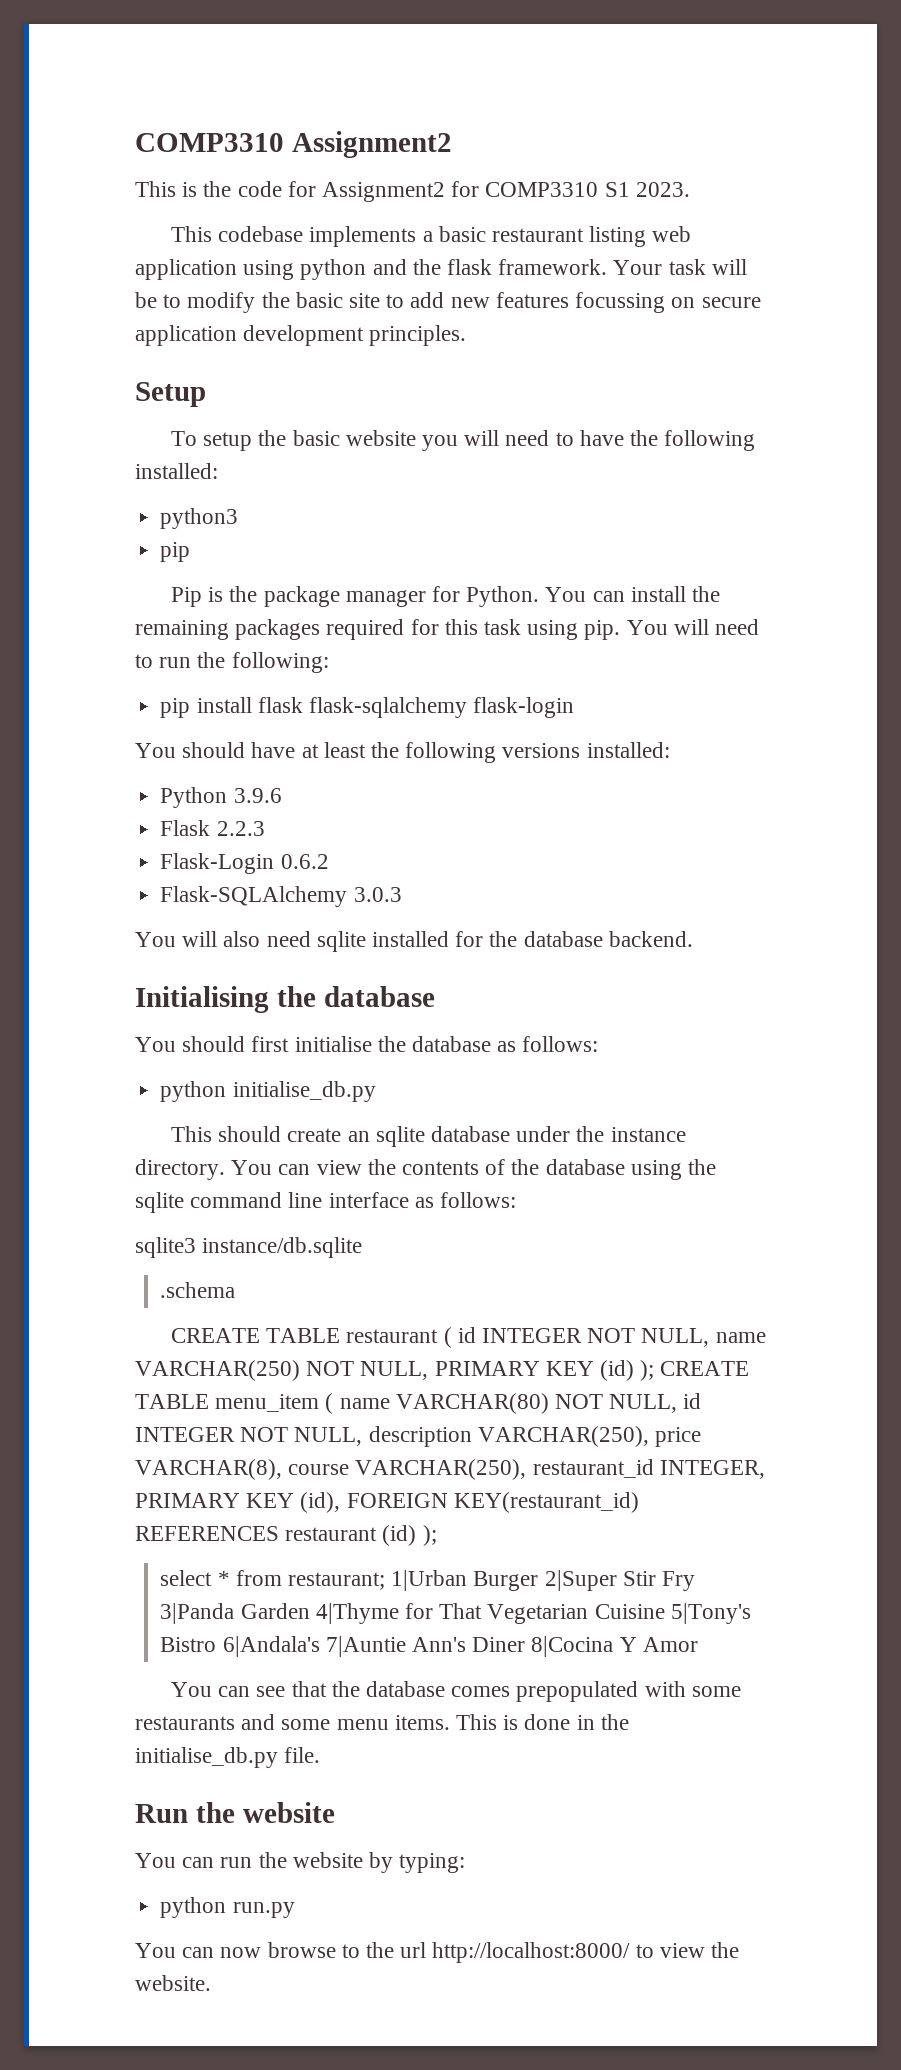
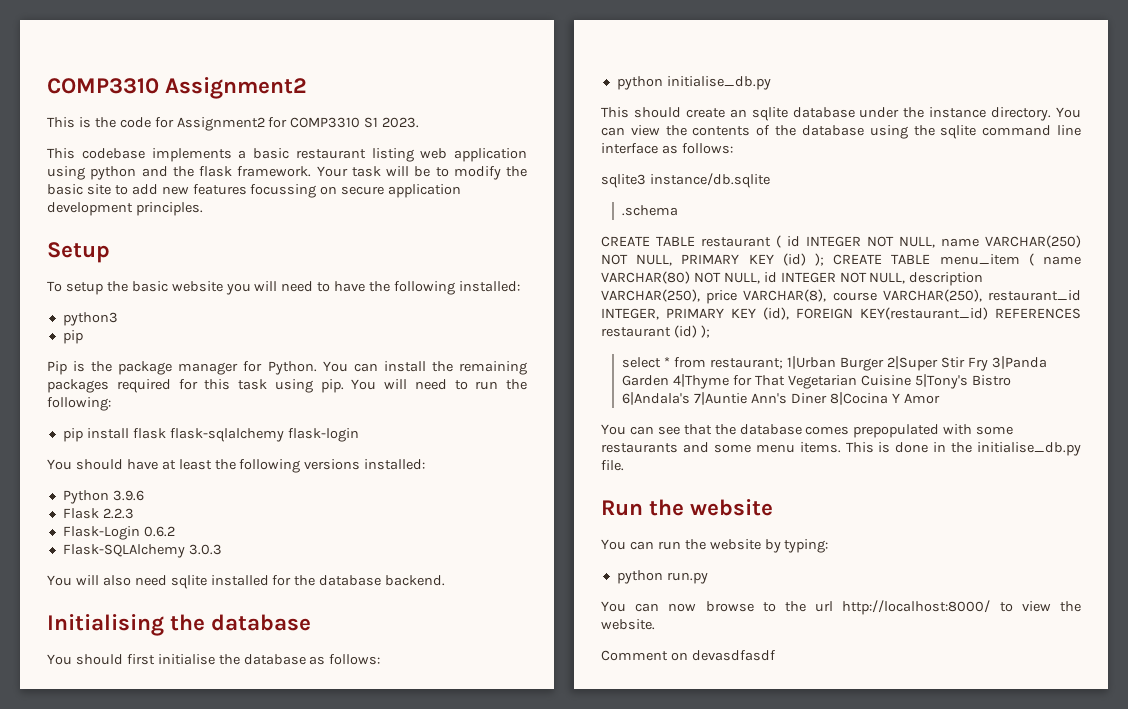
(211, 1983) none -> [601,650,776,661] // Comment on devasdfasdf

